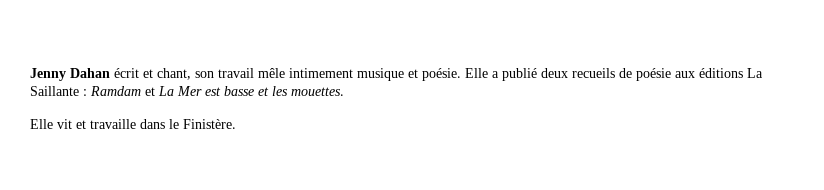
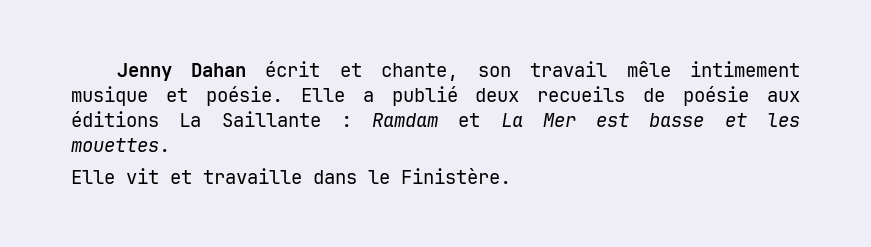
[157,68,191,80] chant, -> [381,63,459,81] chante,

